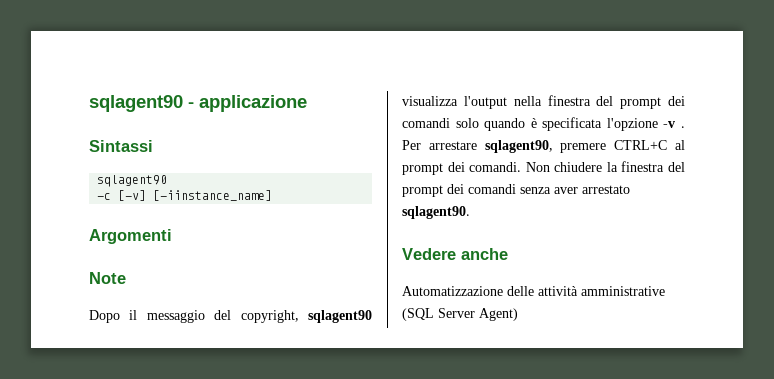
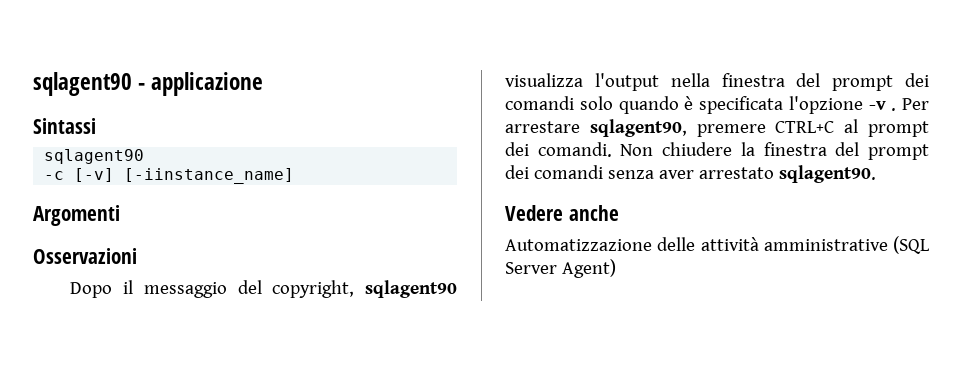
[89,272,126,284] Note -> [33,248,137,264] Osservazioni

